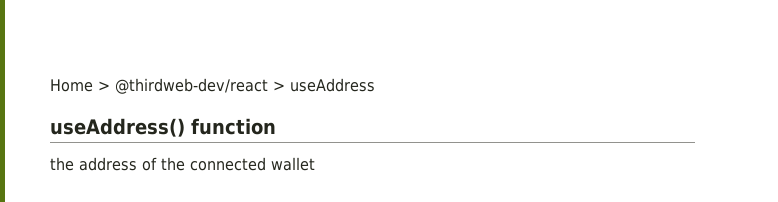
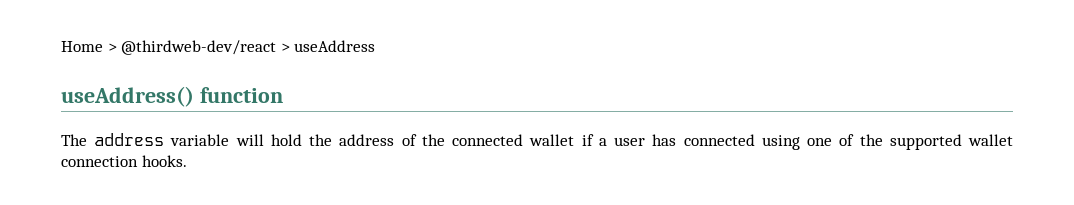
(276, 126) none -> [61,133,302,146] The address variable will hold
(315, 164) none -> [581,134,1013,150] [61,155,187,167] if a user has connected using one of the supported wallet connection hooks.

